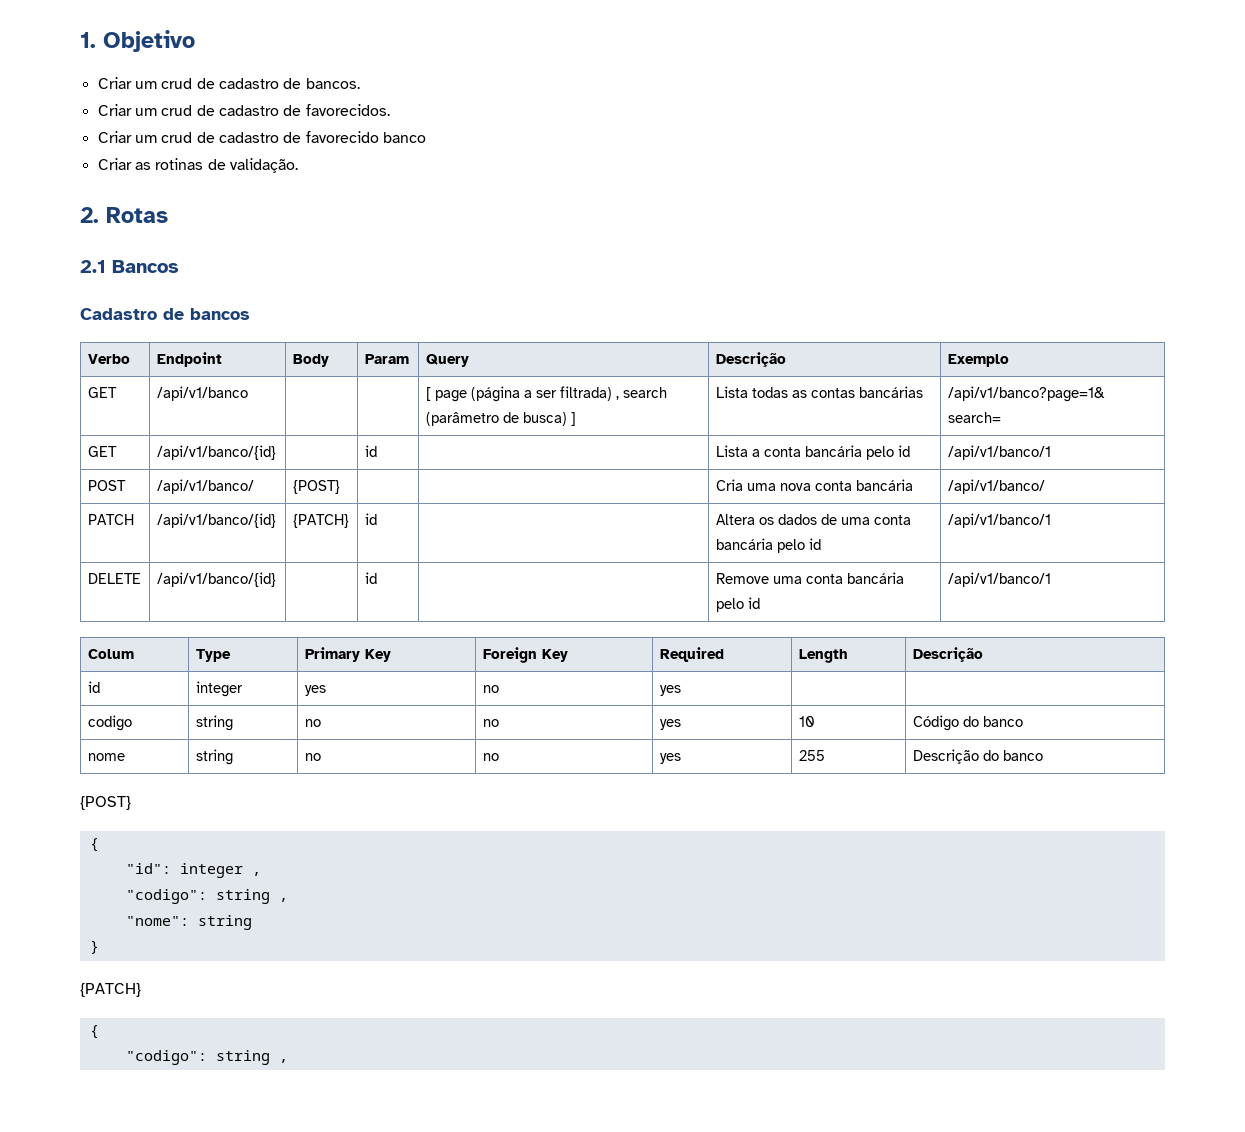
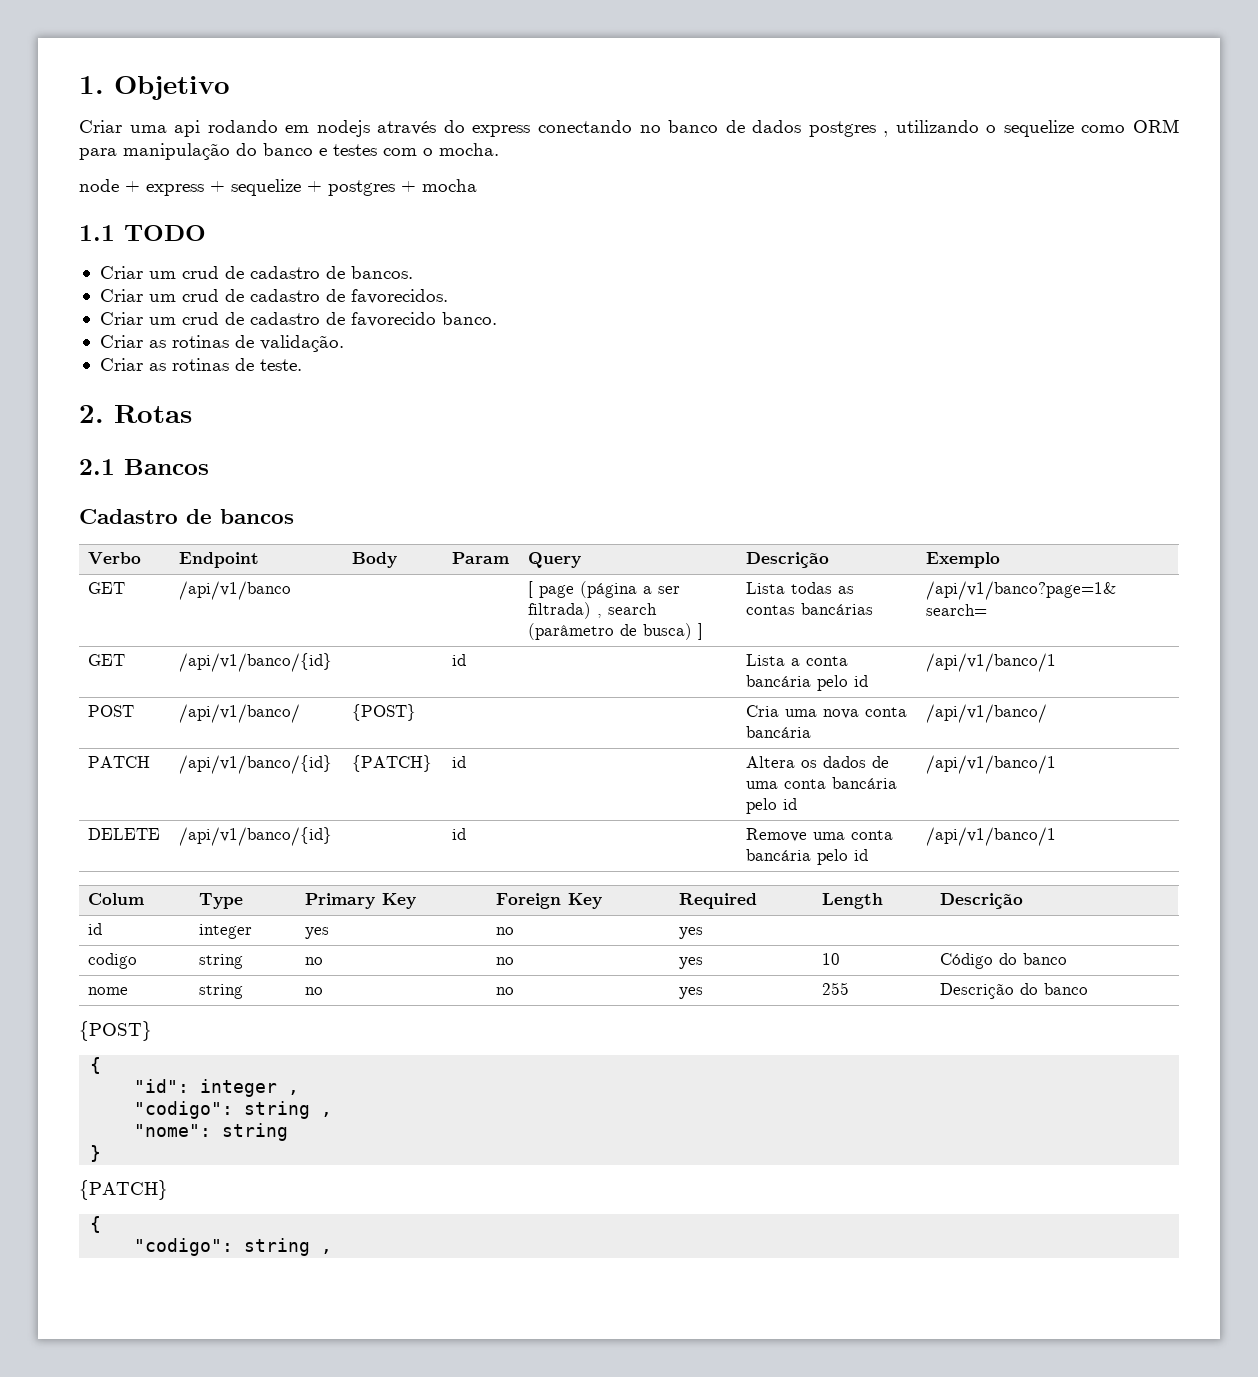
(195, 41) none -> [79,119,1179,137] [79,143,499,160] [79,179,477,196] [79,225,206,241] // Criar uma api rodando em nodejs através do express conectando no banco de dados postgres , utilizando o sequelize como ORM para manipulação do banco e testes com o mocha. // node + express + sequelize + postgres + mocha // 1.1 TODO
[382,132,426,143] banco -> [441,312,497,325] banco.
(298, 165) none -> [99,358,302,371] // Criar as rotinas de teste.

